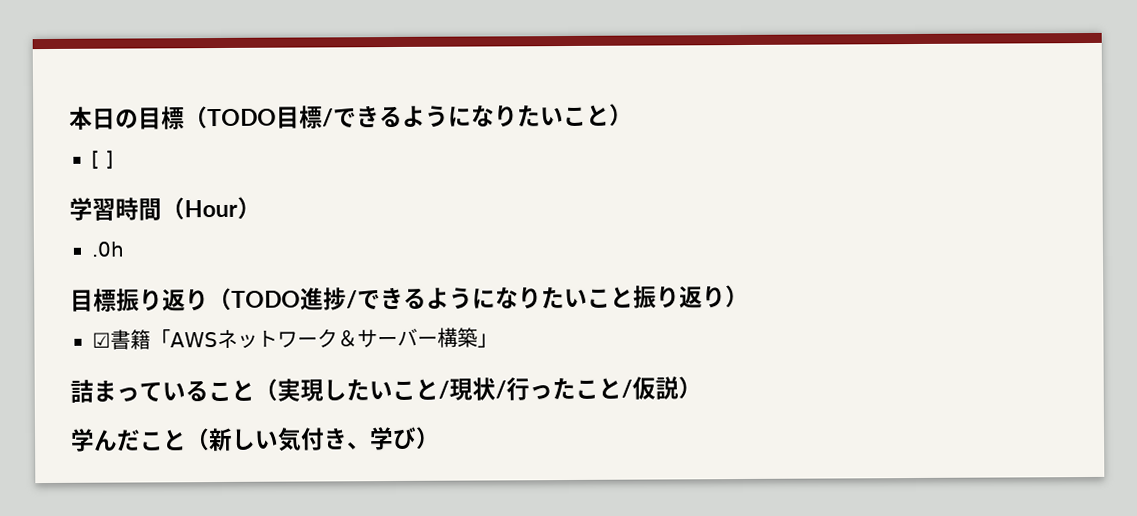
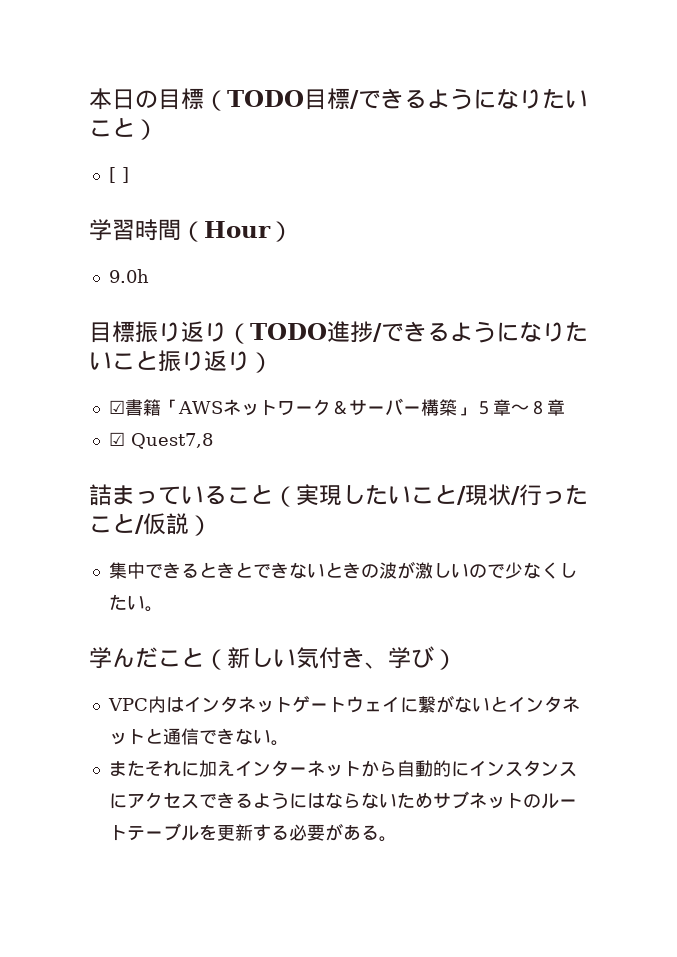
[91,241,124,257] .0h -> [108,269,149,283] 9.0h
(498, 340) none -> [474,399,565,416] [108,432,213,449] ５章〜８章 // ☑ Quest7,8
(702, 387) none -> [108,561,577,579] [108,594,163,612] // 集中できるときとできないときの波が激しいので少なくしたい。
(440, 437) none -> [107,695,580,713] [108,728,289,746] [108,760,577,777] [108,791,577,809] [108,823,397,842] // VPC内はインタネットゲートウェイに繋がないとインタネットと通信できない。 // またそれに加えインターネットから自動的にインスタンスにアクセスできるようにはならないためサブネットのルートテーブルを更新する必要がある。

